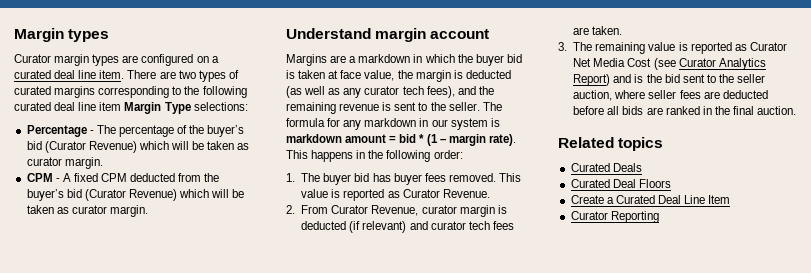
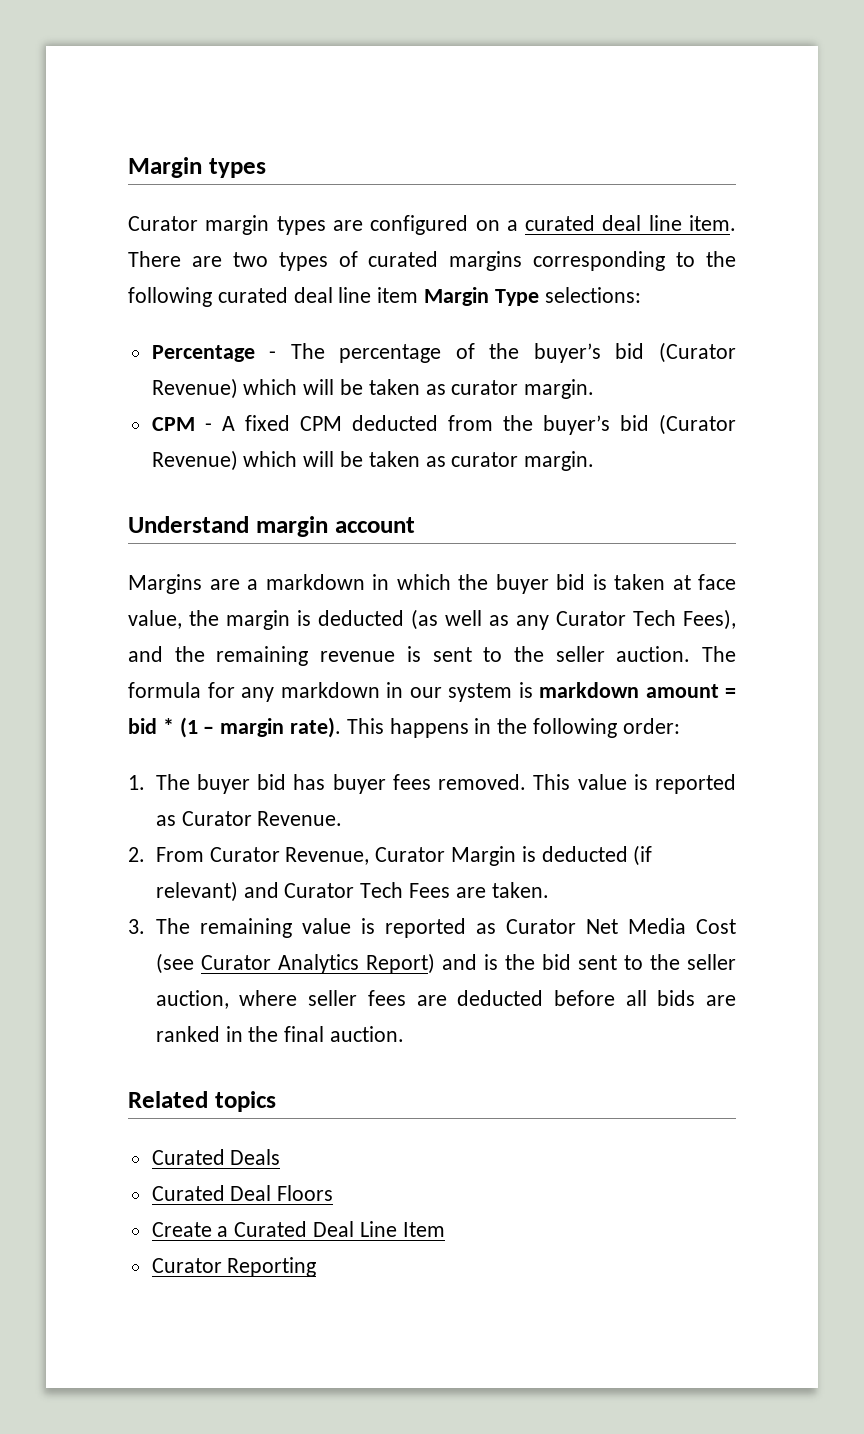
[364,86,455,98] curator tech fees), -> [556,609,736,630] Curator Tech Fees),
[448,102,480,111] seller. -> [555,646,691,662] seller auction.
[421,205,495,217] curator margin -> [375,846,516,866] Curator Margin
[430,221,514,230] curator tech fees -> [284,882,450,898] Curator Tech Fees

